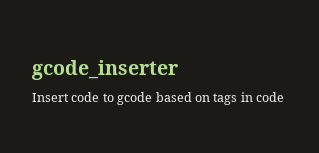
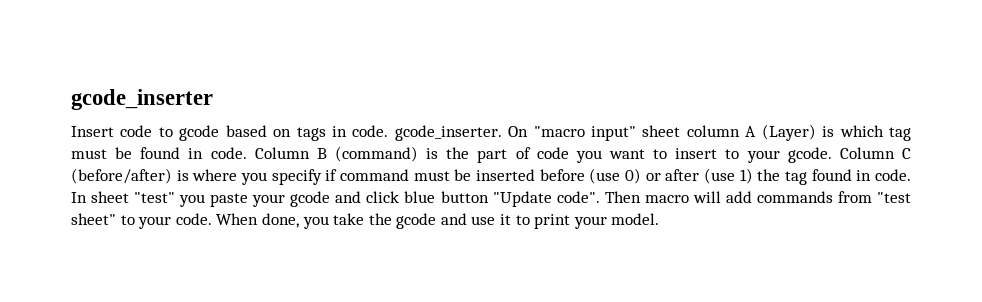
[256,92,284,102] code -> [352,124,912,141] [71,146,911,163] [71,168,911,185] [71,191,912,207] [71,213,660,229] code. gcode_inserter. On "macro input" sheet column A (Layer) is which tag must be found in code. Column B (command) is the part of code you want to insert to your gcode. Column C (before/after) is where you specify if command must be inserted before (use 0) or after (use 1) the tag found in code. In sheet "test" you paste your gcode and click blue button "Update code". Then macro will add commands from "test sheet" to your code. When done, you take the gcode and use it to print your model.

